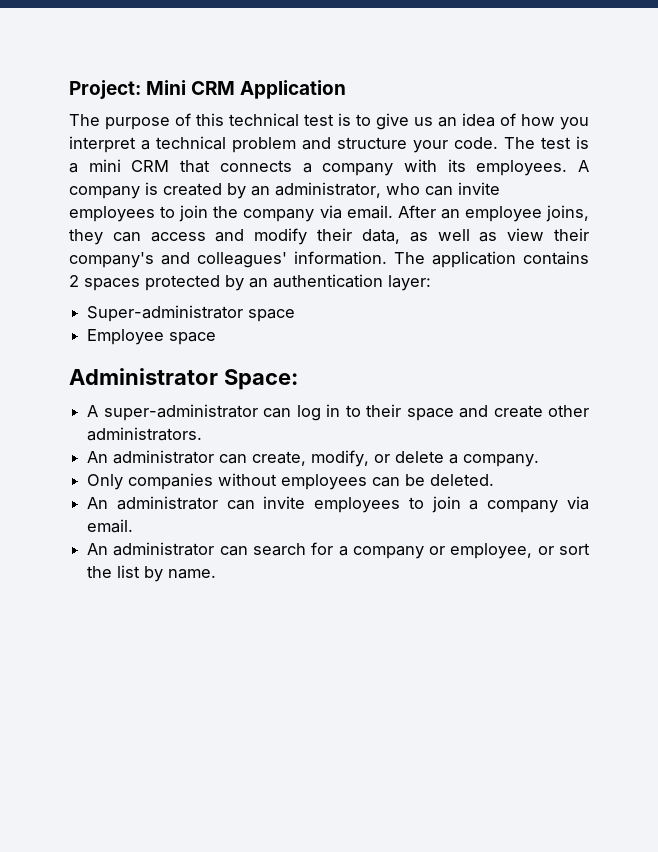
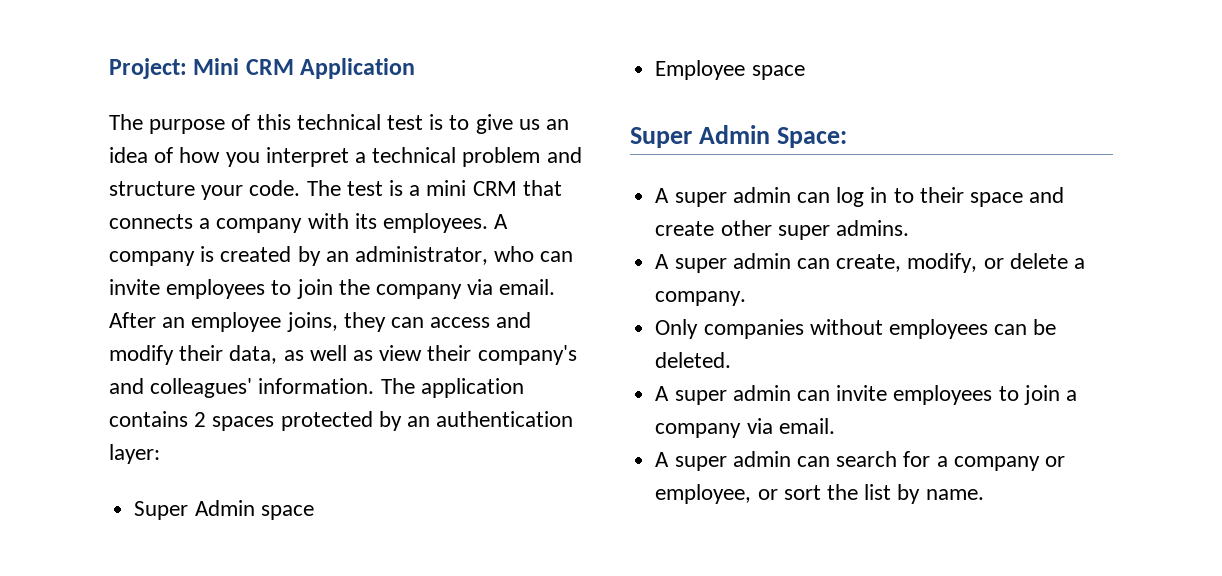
[87,305,244,322] Super-administrator -> [134,500,255,520] Super Admin
[69,368,218,385] Administrator -> [630,125,770,148] Super Admin
[103,404,258,421] super-administrator -> [674,187,791,207] super admin
[87,427,203,441] [87,450,215,464] administrators. // An administrator -> [777,220,909,240] [655,253,791,273] super admins. // A super admin
[87,496,218,510] An administrator -> [655,385,791,405] A super admin
[87,542,215,556] An administrator -> [655,451,791,471] A super admin

